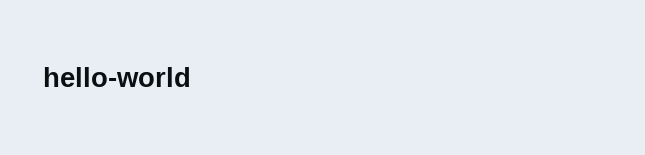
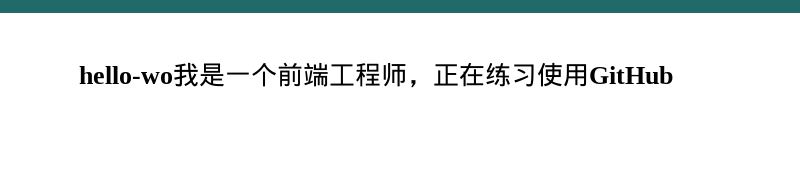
[43,67,191,87] hello-world -> [79,62,673,88] hello-wo我是一个前端工程师，正在练习使用GitHub

